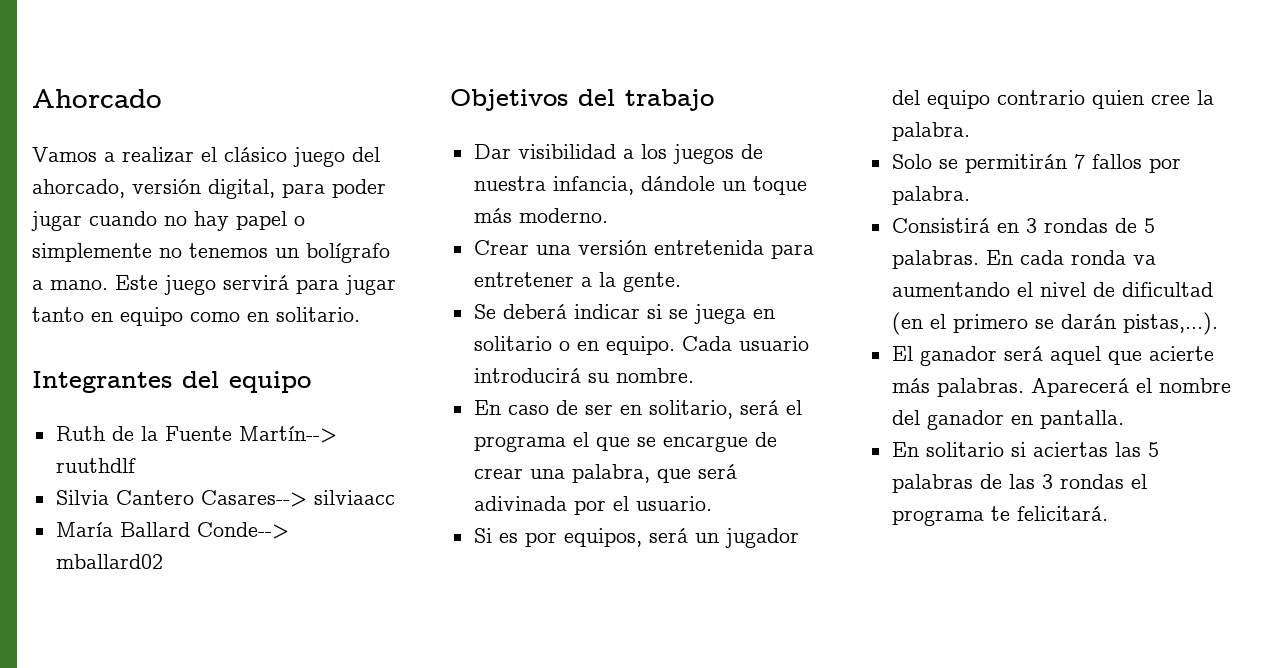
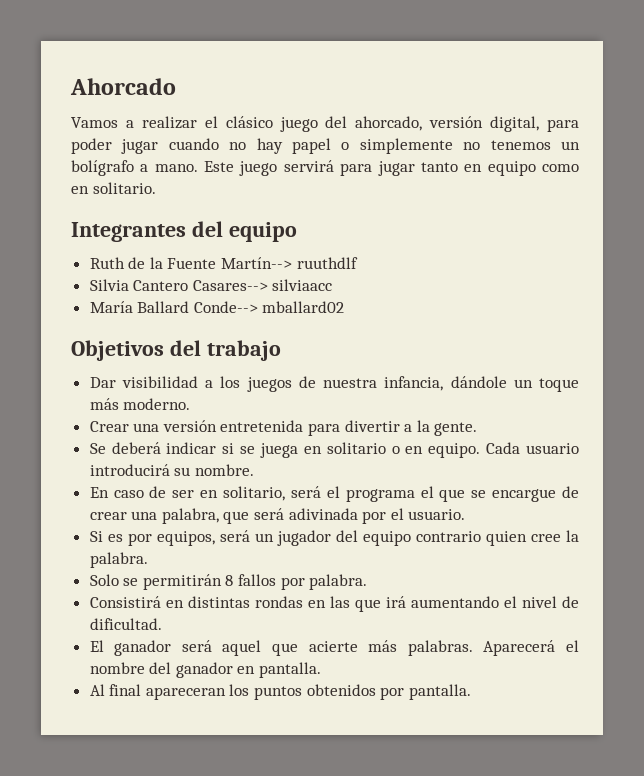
[473,272,574,287] entretener -> [344,420,400,432] divertir
[1073,154,1085,169] 7 -> [225,575,234,586] 8
[1025,218,1155,233] [891,250,1156,269] [891,282,1213,297] [891,312,1218,335] 3 rondas de 5 palabras. En cada ronda va aumentando el nivel de dificultad (en el primero se darán pistas,...). -> [187,596,579,612] [89,618,162,630] distintas rondas en las que irá aumentando el nivel de dificultad.
[891,442,1159,457] [891,474,1147,493] [891,506,1108,526] En solitario si aciertas las 5 palabras de las 3 rondas el programa te felicitará. -> [89,684,471,700] Al final apareceran los puntos obtenidos por pantalla.

